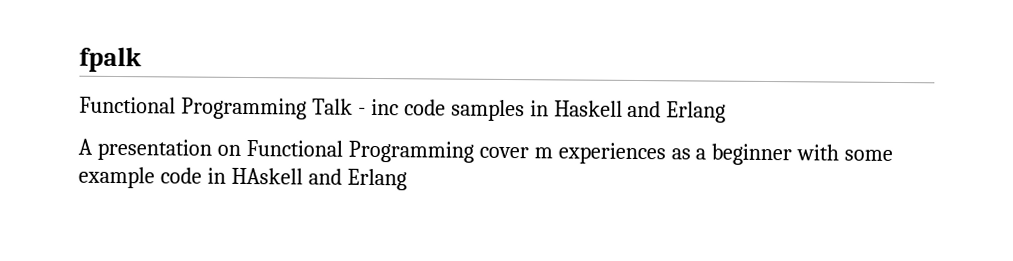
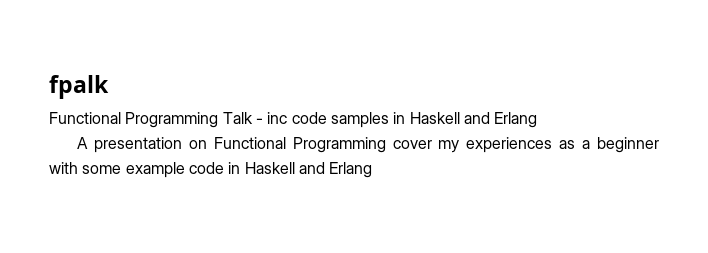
[533,147,553,159] m -> [438,140,460,153] my
[230,167,303,185] HAskell -> [244,162,295,174] Haskell

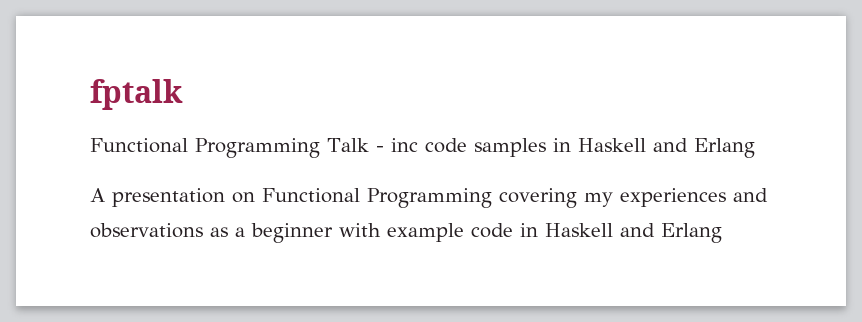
[49,75,109,99] fpalk -> [90,79,183,110] fptalk
[392,140,432,149] cover -> [499,188,577,208] covering
(553, 145) none -> [733,188,768,202] [90,223,203,238] and observations
[82,165,122,174] some -> (381, 230) none

